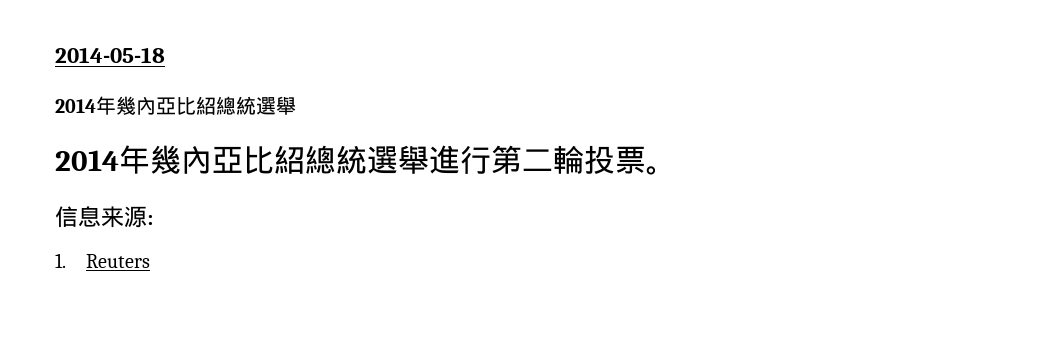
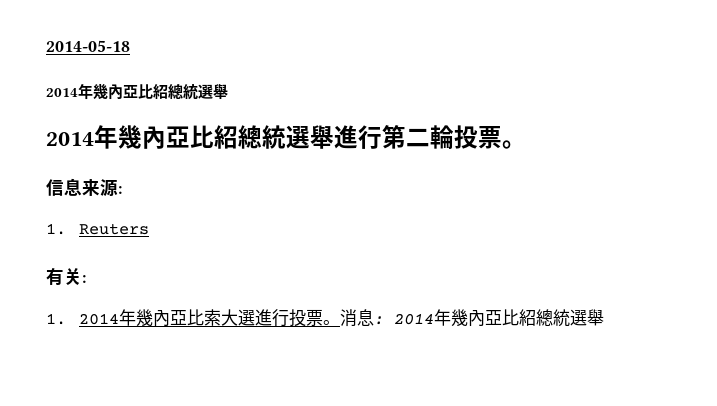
(151, 261) none -> [46,268,86,285] [46,309,605,327] // 有关: // 1. 2014年幾內亞比索大選進行投票。消息: 2014年幾內亞比紹總統選舉

